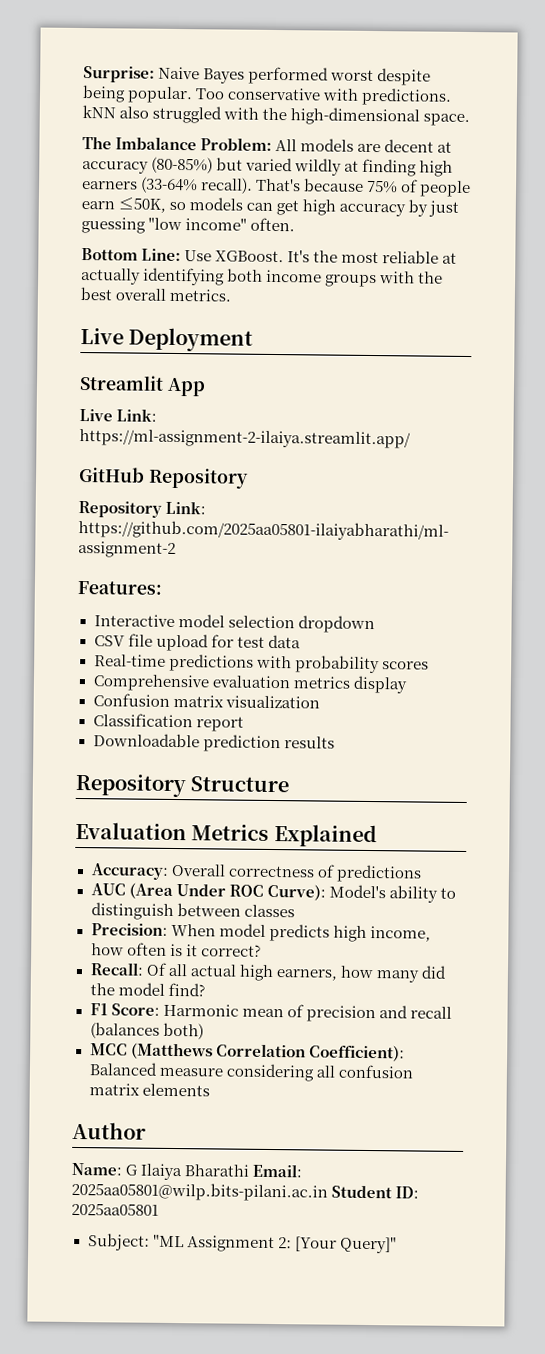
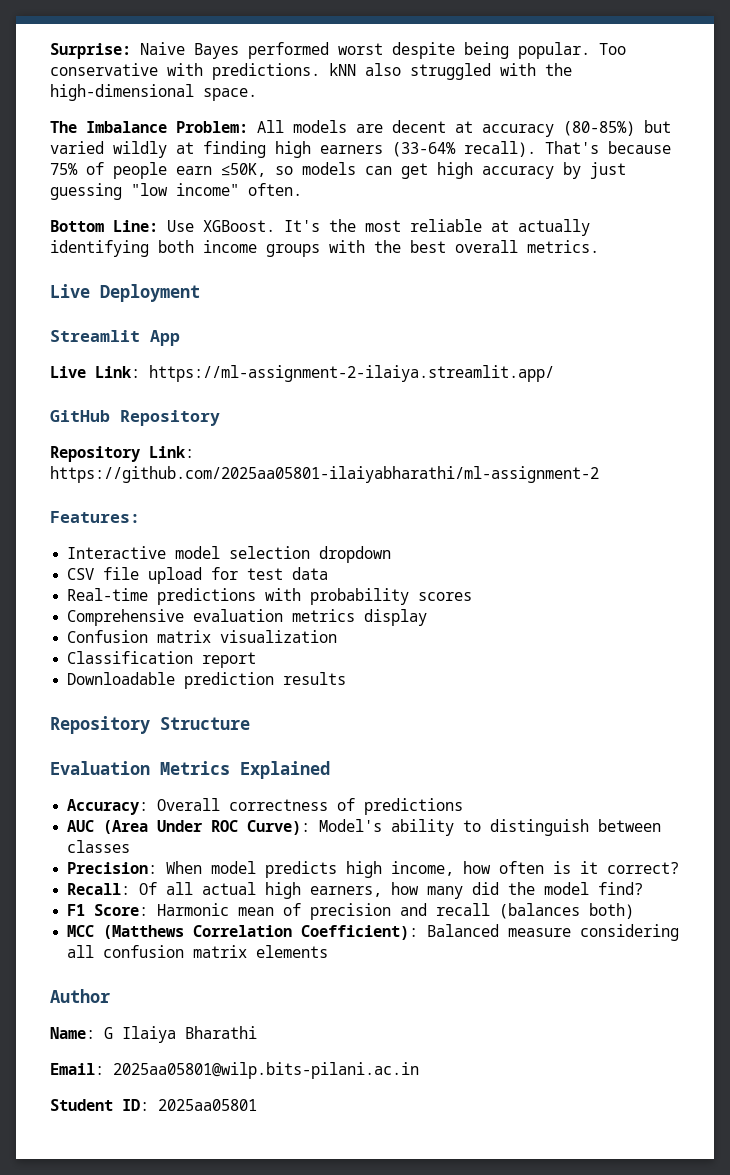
(250, 1170) none -> (257, 1032) //
(328, 1191) none -> (419, 1070) //
[87,1233,397,1254] // Subject: "ML Assignment 2: [Your Query]" -> (257, 1105) none

